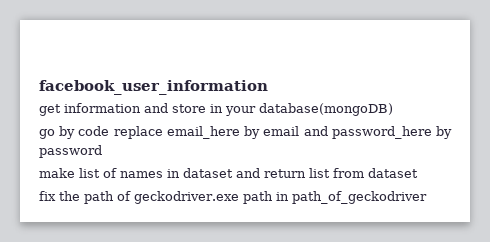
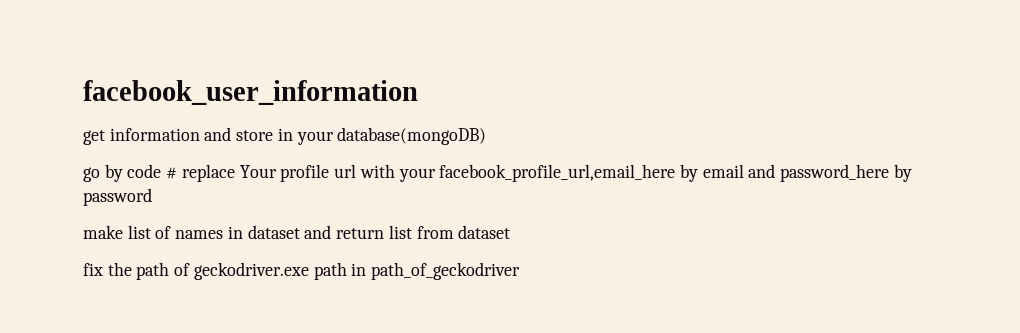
[113,126,240,139] replace email_here -> [166,164,676,182] # replace Your profile url with your facebook_profile_url,email_here

